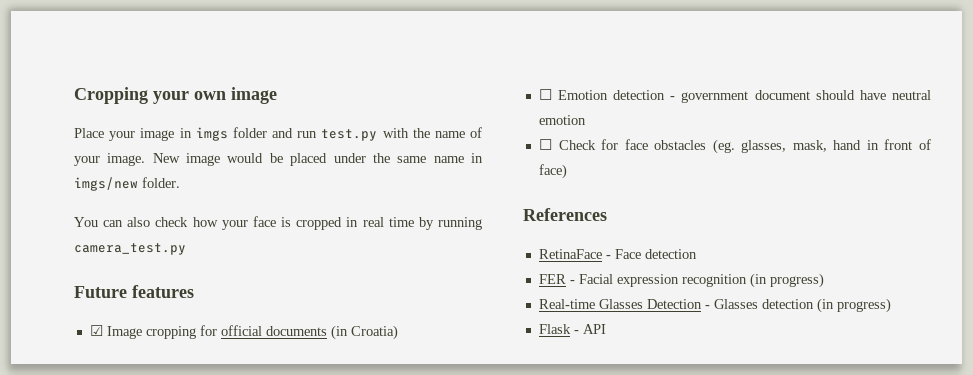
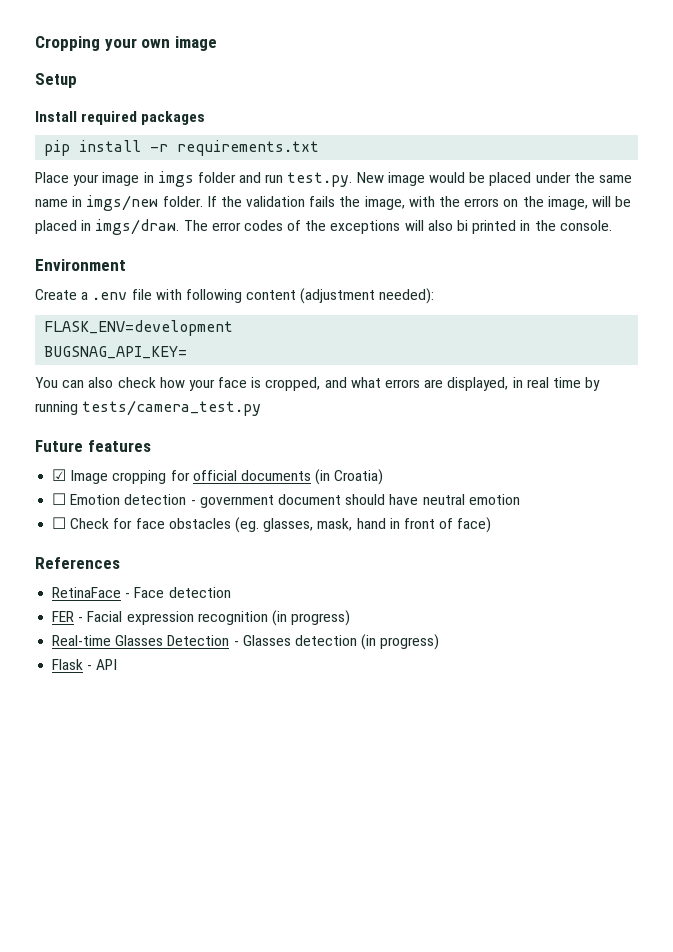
(277, 95) none -> [35,73,77,88] [35,111,206,125] [44,140,320,156] // Setup // Install required packages // pip install -r requirements.txt
[321,127,483,141] [74,153,146,166] test.py with the name of your image. -> [287,172,353,187] test.py.
(180, 182) none -> [206,196,632,210] [35,219,612,235] [35,259,126,271] [35,288,435,304] [44,320,234,336] [44,346,188,359] If the validation fails the image, with the errors on the image, will be placed in imgs/draw. The error codes of the exceptions will also bi printed in the console. // Environment // Create a .env file with following content (adjustment needed): // FLASK_ENV=development // BUGSNAG_API_KEY=
[296,217,343,230] cropped -> [265,377,509,391] cropped, and what errors are displayed,
[74,243,186,255] camera_test.py -> [82,400,262,416] tests/camera_test.py

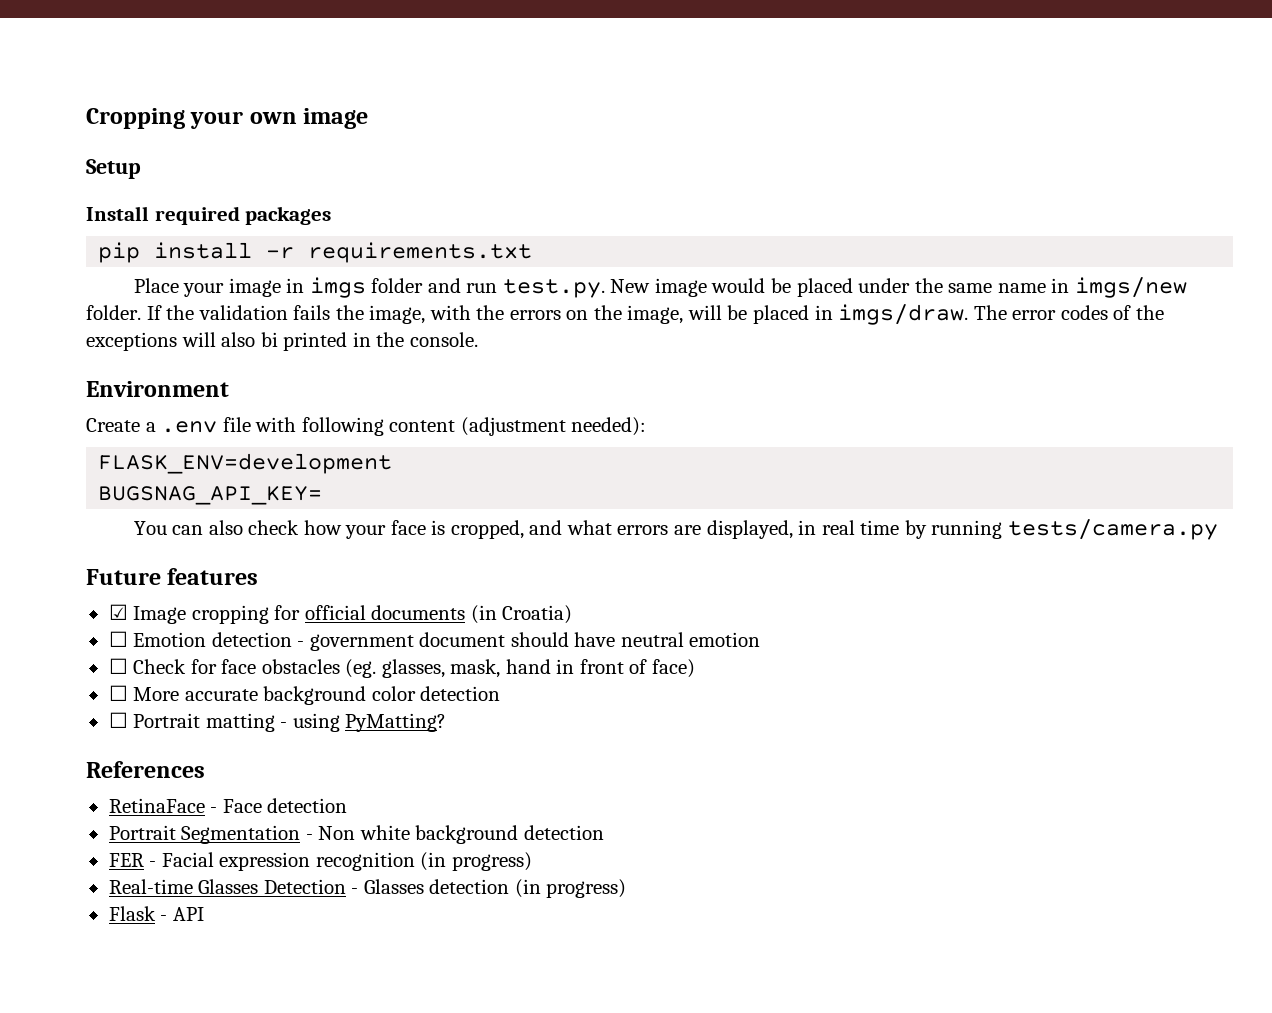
[82,400,262,416] tests/camera_test.py -> [1007,519,1218,540] tests/camera.py
(492, 525) none -> [108,685,501,705] [108,712,447,732] // ☐ More accurate background color detection // ☐ Portrait matting - using PyMatting?
(231, 592) none -> [108,825,604,844] // Portrait Segmentation - Non white background detection

